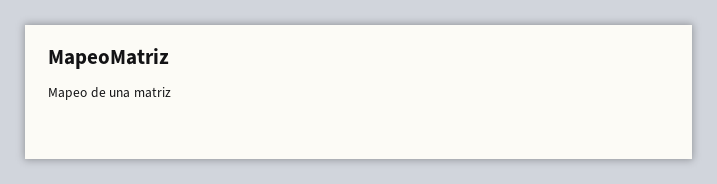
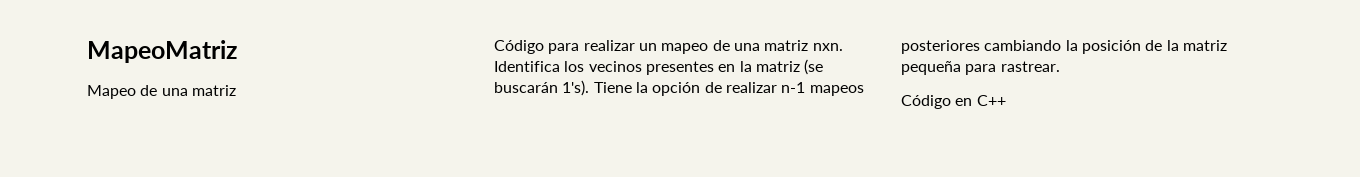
(171, 92) none -> [494,40,843,54] [494,59,824,75] [494,80,864,96] [901,40,1227,54] [901,61,1060,75] [901,95,1006,109] // Código para realizar un mapeo de una matriz nxn. Identifica los vecinos presentes en la matriz (se buscarán 1's). Tiene la opción de realizar n-1 mapeos posteriores cambiando la posición de la matriz pequeña para rastrear. // Código en C++

